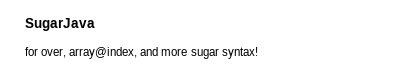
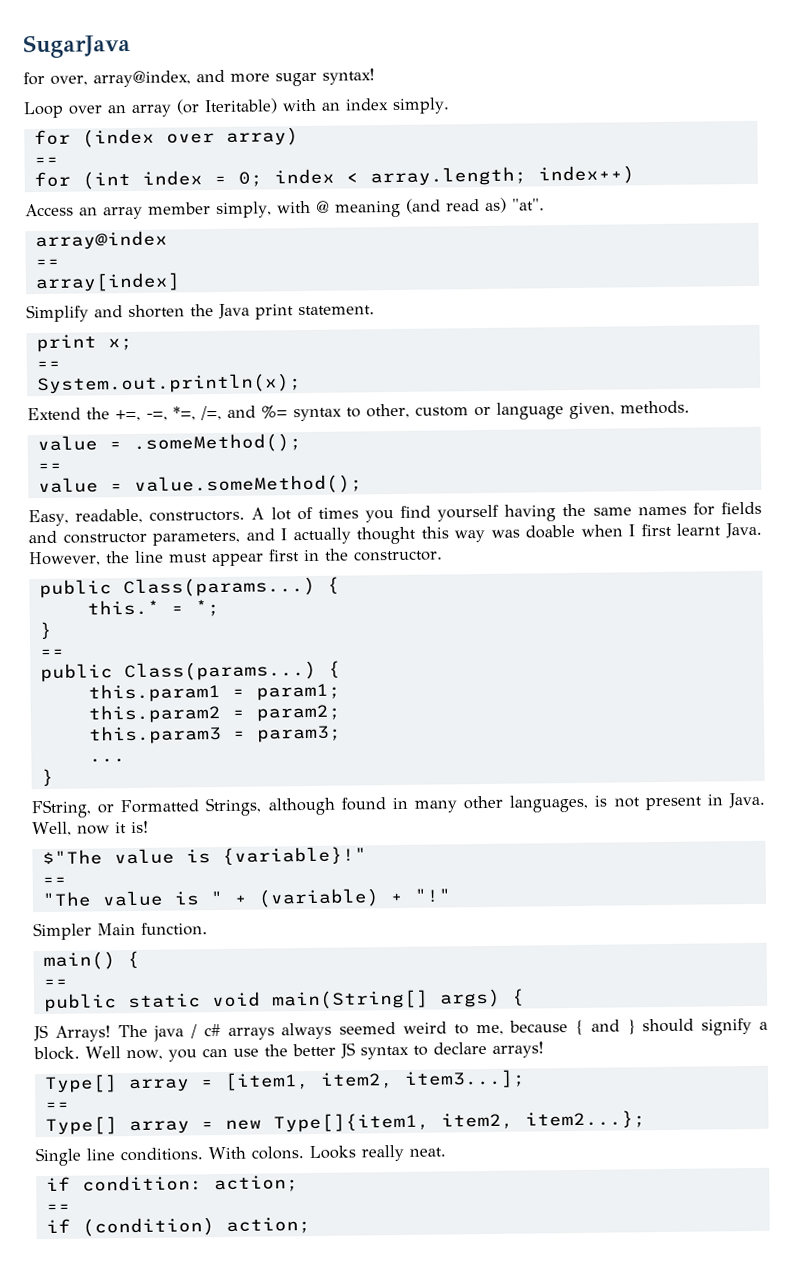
(258, 53) none -> [23,97,450,119] [33,127,299,148] [33,156,59,166] [33,165,635,190] [25,197,545,220] [34,230,168,251] [34,258,60,268] [34,272,181,293] [26,303,375,323] [35,334,133,353] [35,360,61,370] [36,373,302,395] [27,400,690,422] [36,433,302,453] [37,462,63,472] [37,474,363,495] [28,501,762,527] [28,522,762,546] [29,548,443,567] [38,576,340,599] [86,599,220,617] [38,621,53,640] [39,648,65,658] [39,660,341,683] [87,682,341,703] [87,703,341,724] [88,724,342,745] [88,758,126,763] [40,768,54,787] [31,792,765,819] [32,820,149,837] [41,846,367,866] [41,876,67,886] [41,888,452,908] [33,922,208,941] [42,950,140,971] [42,978,68,988] [43,988,525,1013] [33,1017,769,1042] [33,1041,544,1062] [43,1069,526,1094] [44,1101,70,1111] [44,1110,646,1136] [35,1144,446,1167] [45,1175,299,1193] [45,1203,71,1213] [45,1217,311,1237] // Loop over an array (or Iteritable) with an index simply. // for (index over array) // == // for (int index = 0; index < array.length; index++) // Access an array member simply, with @ meaning (and read as) "at". // array@index // == // array[index] // Simplify and shorten the Java print statement. // print x; // == // System.out.println(x); // Extend the +=, -=, *=, /=, and %= syntax to other, custom or language given, methods. // value = .someMethod(); // == // value = value.someMethod(); // Easy, readable, constructors. A lot of times you find yourself having the same names for fields and constructor parameters, and I actually thought this way was doable when I first learnt Java. However, the line must appear first in the constructor. // public Class(params...) { // this.* = *; // } // == // public Class(params...) { // this.param1 = param1; // this.param2 = param2; // this.param3 = param3; // ... // } // FString, or Formatted Strings, although found in many other languages, is not present in Java. Well, now it is! // $"The value is {variable}!" // == // "The value is " + (variable) + "!" // Simpler Main function. // main() { // == // public static void main(String[] args) { // JS Arrays! The java / c# arrays always seemed weird to me, because { and } should signify a block. Well now, you can use the better JS syntax to declare arrays! // Type[] array = [item1, item2, item3...]; // == // Type[] array = new Type[]{item1, item2, item2...}; // Single line conditions. With colons. Looks really neat. // if condition: action; // == // if (condition) action;

